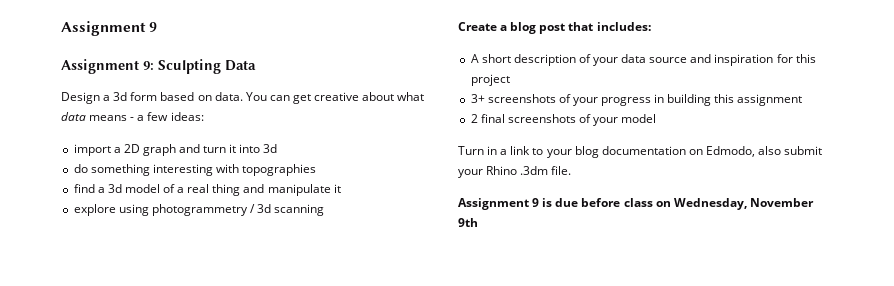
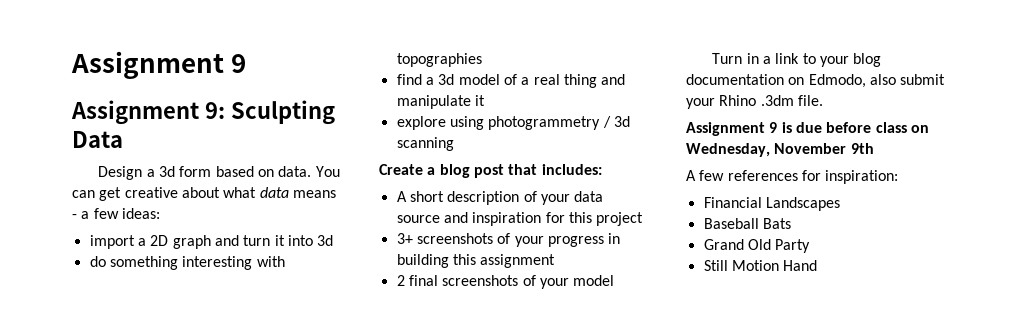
(478, 222) none -> [686,170,899,184] [703,197,840,211] [703,218,791,229] [703,239,811,253] [703,260,818,271] // A few references for inspiration: // Financial Landscapes // Baseball Bats // Grand Old Party // Still Motion Hand

